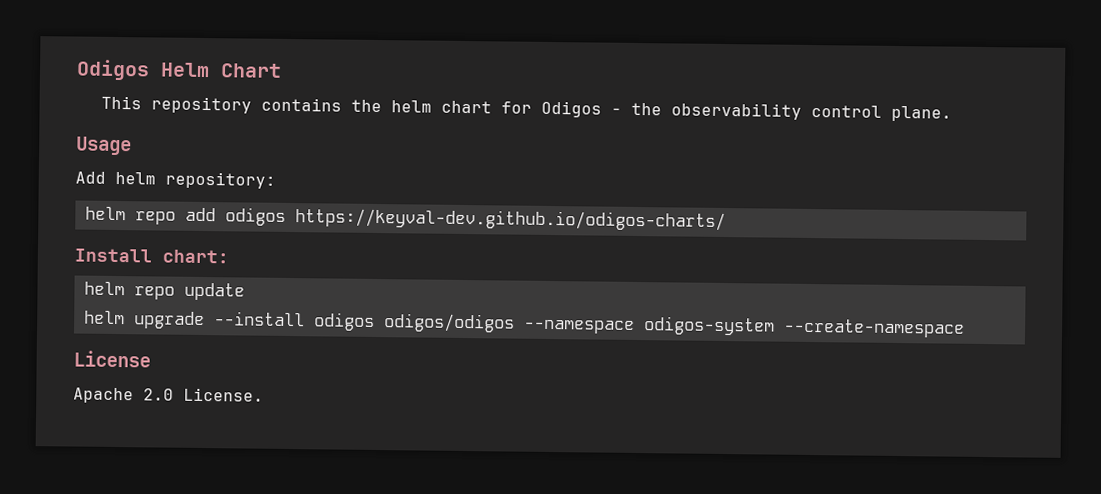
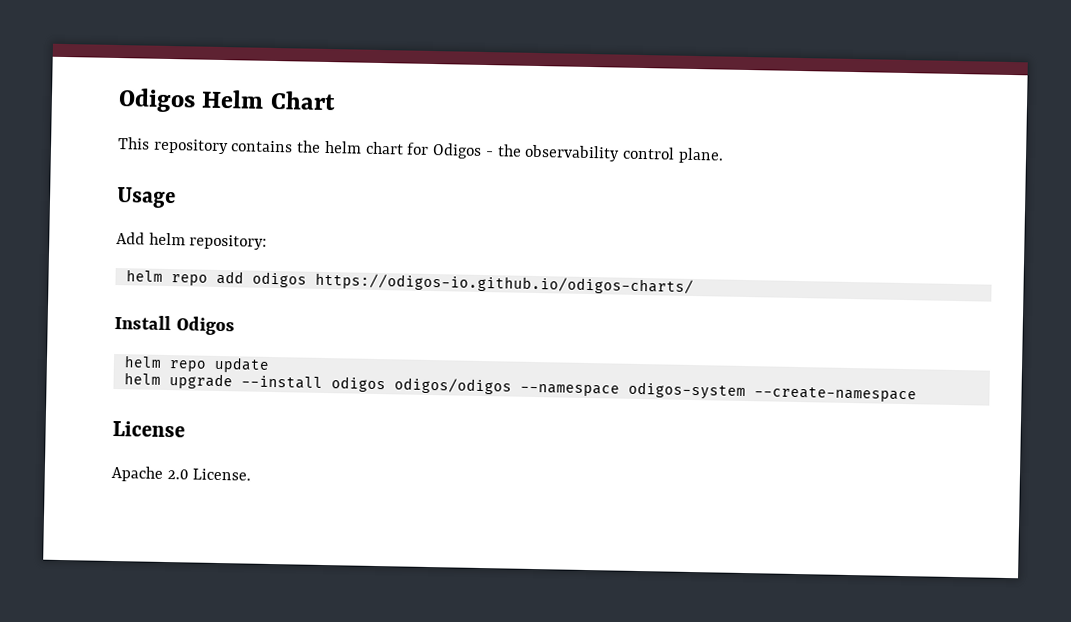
[294,208,726,232] https://keyval-dev.github.io/odigos-charts/ -> [314,272,694,295] https://odigos-io.github.io/odigos-charts/
[162,249,229,264] chart: -> [175,316,235,336] Odigos

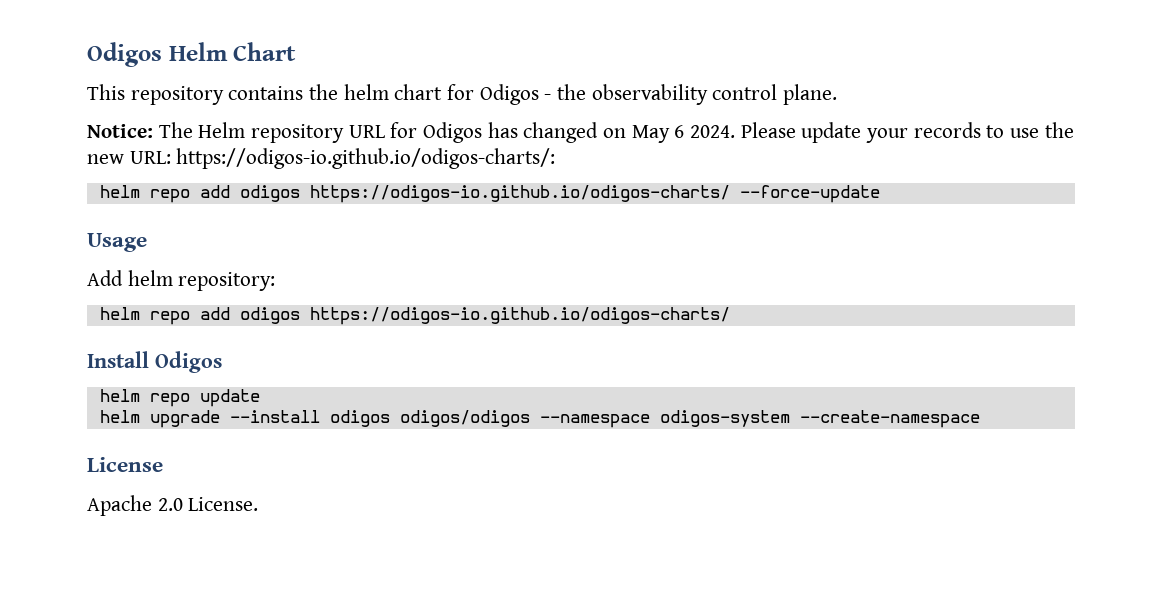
(724, 155) none -> [87,122,1074,143] [87,148,556,169] [99,185,880,203] // Notice: The Helm repository URL for Odigos has changed on May 6 2024. Please update your records to use the new URL: https://odigos-io.github.io/odigos-charts/: // helm repo add odigos https://odigos-io.github.io/odigos-charts/ --force-update

